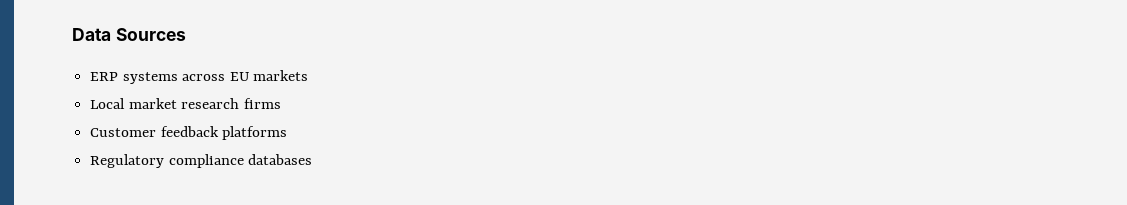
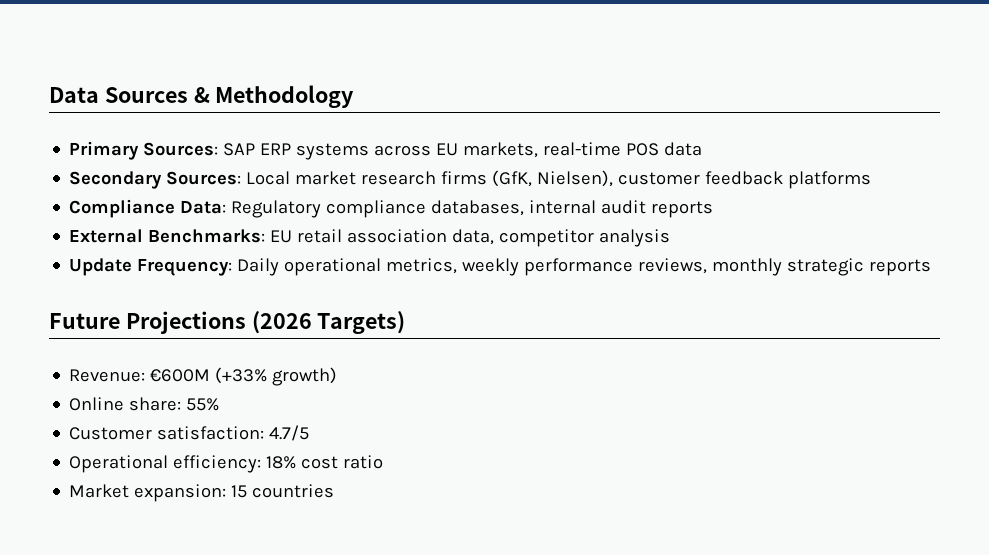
[90,70,308,84] // ERP systems across EU markets // -> [193,85,355,108] [69,141,703,160] [69,171,242,189] & Methodology // Primary Sources: SAP ERP systems across EU markets, real-time POS data // Secondary Sources:
[90,128,157,137] // Customer -> [492,170,701,187] (GfK, Nielsen), customer
[90,154,313,168] Regulatory compliance databases -> [69,199,714,218] [69,229,671,247] [69,258,932,276] [49,311,406,334] [69,367,338,386] [69,397,220,411] [69,425,310,441] [69,455,384,473] [69,484,335,502] Compliance Data: Regulatory compliance databases, internal audit reports // External Benchmarks: EU retail association data, competitor analysis // Update Frequency: Daily operational metrics, weekly performance reviews, monthly strategic reports // Future Projections (2026 Targets) // Revenue: €600M (+33% growth) // Online share: 55% // Customer satisfaction: 4.7/5 // Operational efficiency: 18% cost ratio // Market expansion: 15 countries

